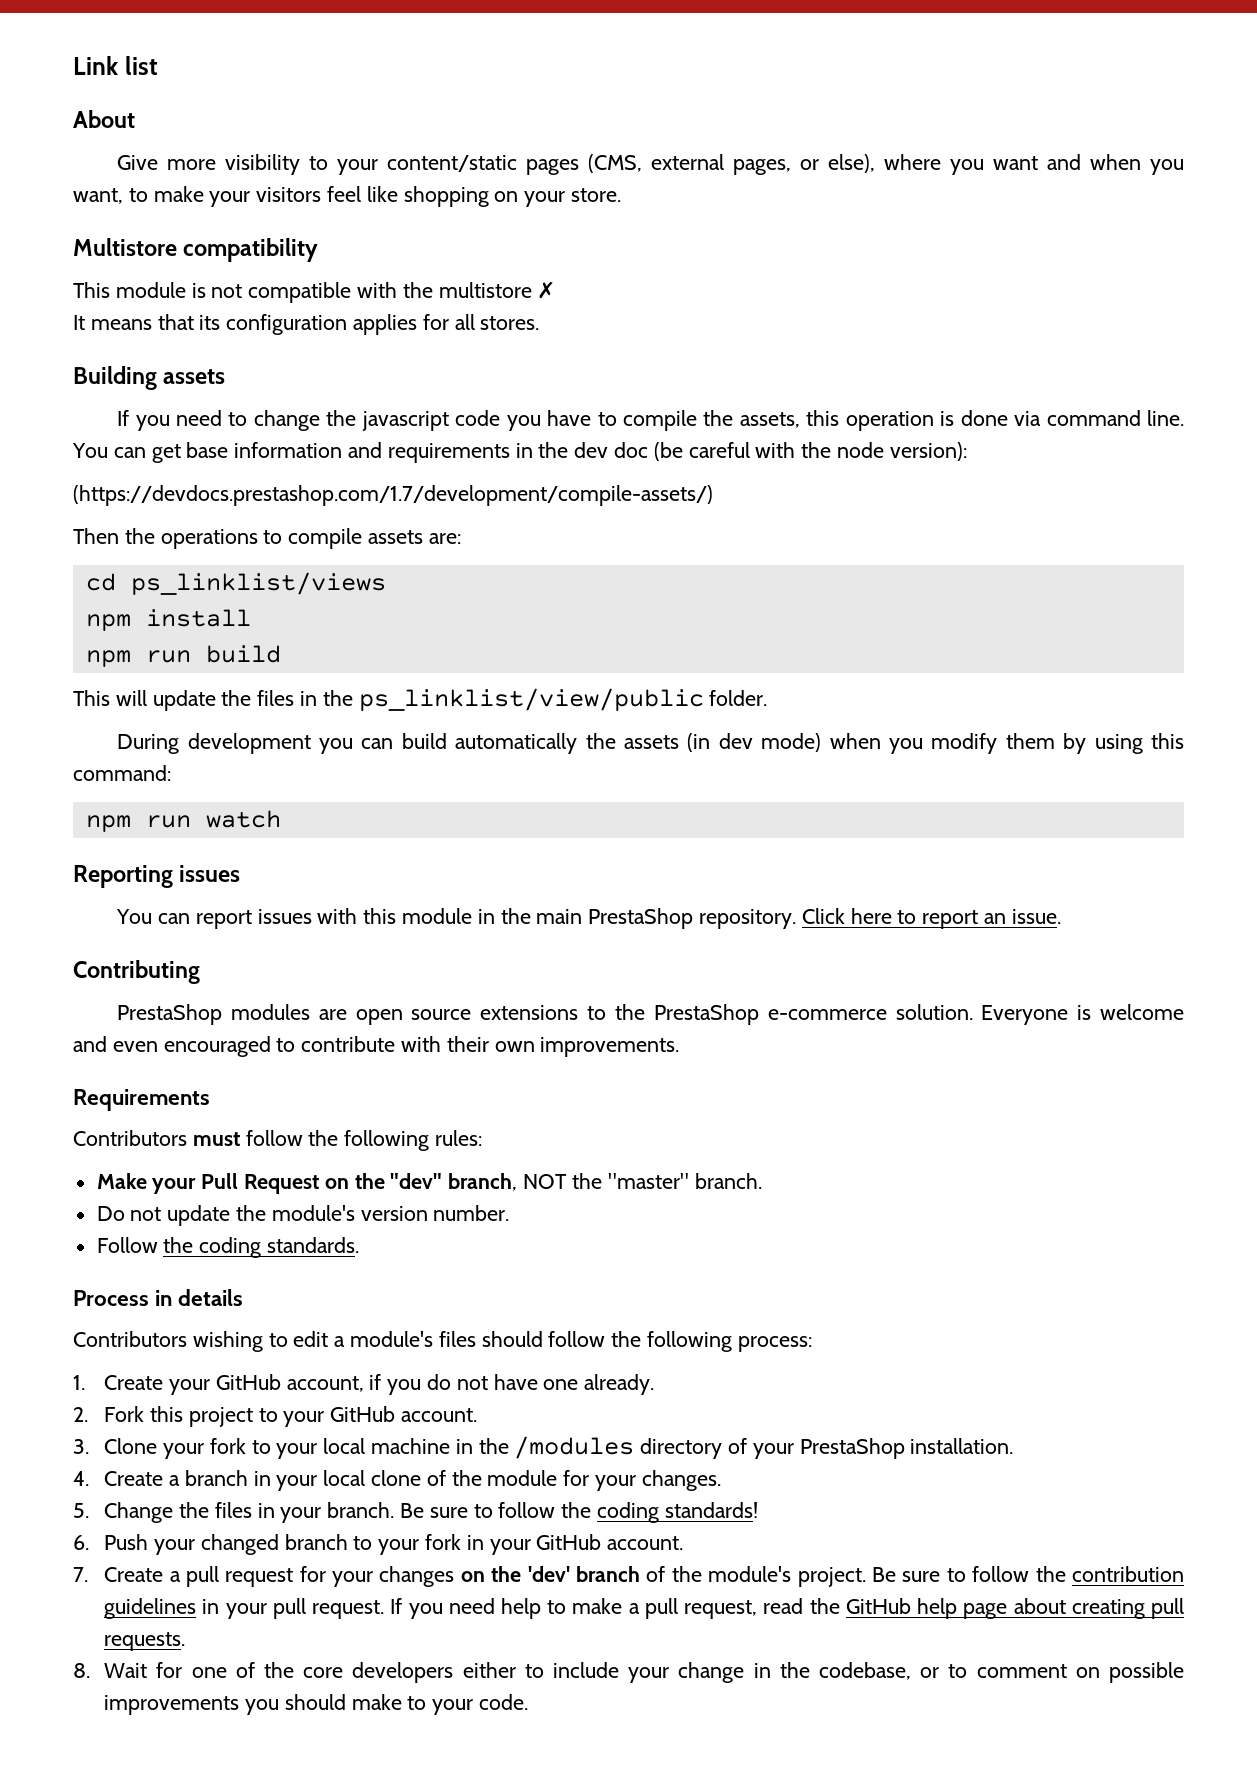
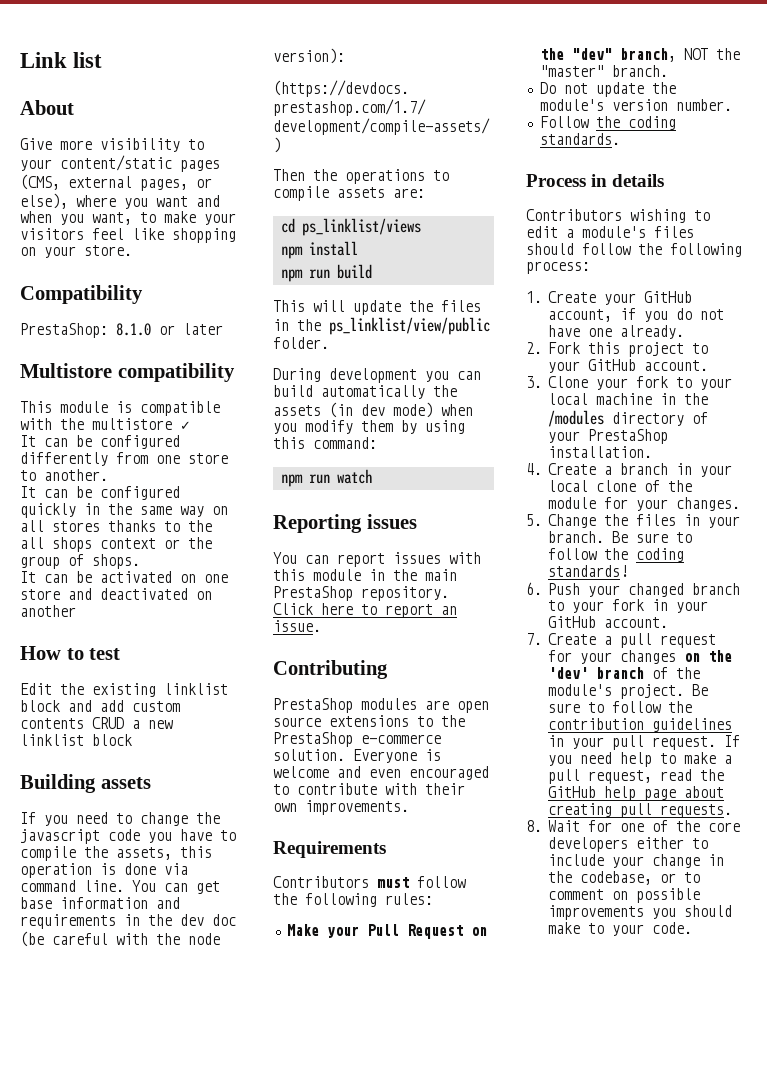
(622, 195) none -> [20,285,143,304] [20,323,223,338] // Compatibility // PrestaShop: 8.1.0 or later
[211,284,243,298] not -> (132, 407) none
[537,281,556,299] [73,314,540,335] ✗ // It means that its configuration applies for all stores. -> [180,421,191,430] [20,435,180,449] [20,452,228,466] [20,469,108,481] [20,486,180,500] [20,503,228,518] [20,520,212,532] [20,537,212,552] [20,554,140,569] [20,571,228,583] [20,588,212,600] [20,605,76,617] [20,646,121,660] [20,683,228,697] [20,700,180,712] [20,717,173,729] [20,734,132,746] ✓ // It can be configured differently from one store to another. // It can be configured quickly in the same way on all stores thanks to the all shops context or the group of shops. // It can be activated on one store and deactivated on another // How to test // Edit the existing linklist block and add custom contents CRUD a new linklist block

